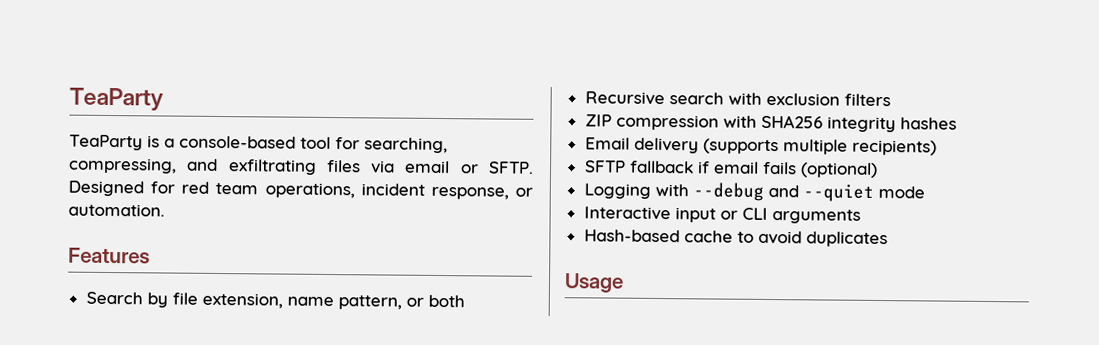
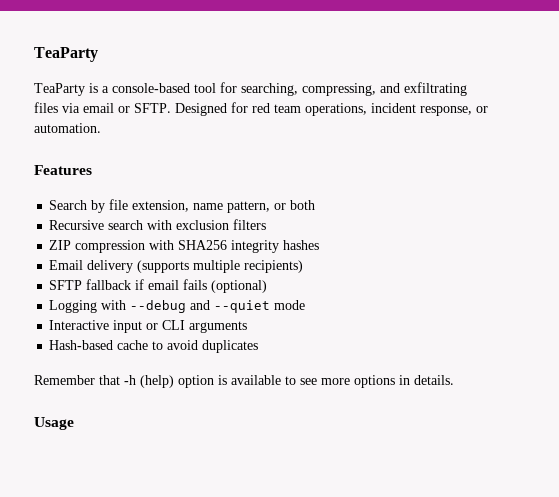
(888, 239) none -> [34,375,454,388] // Remember that -h (help) option is available to see more options in details.

